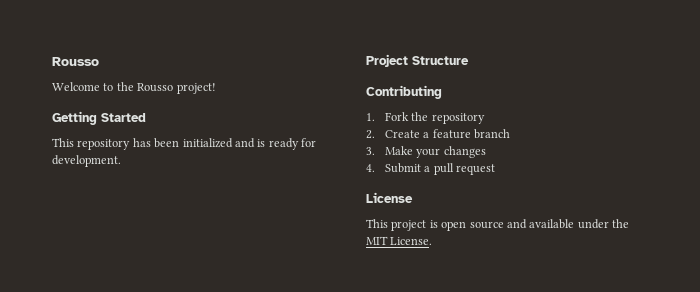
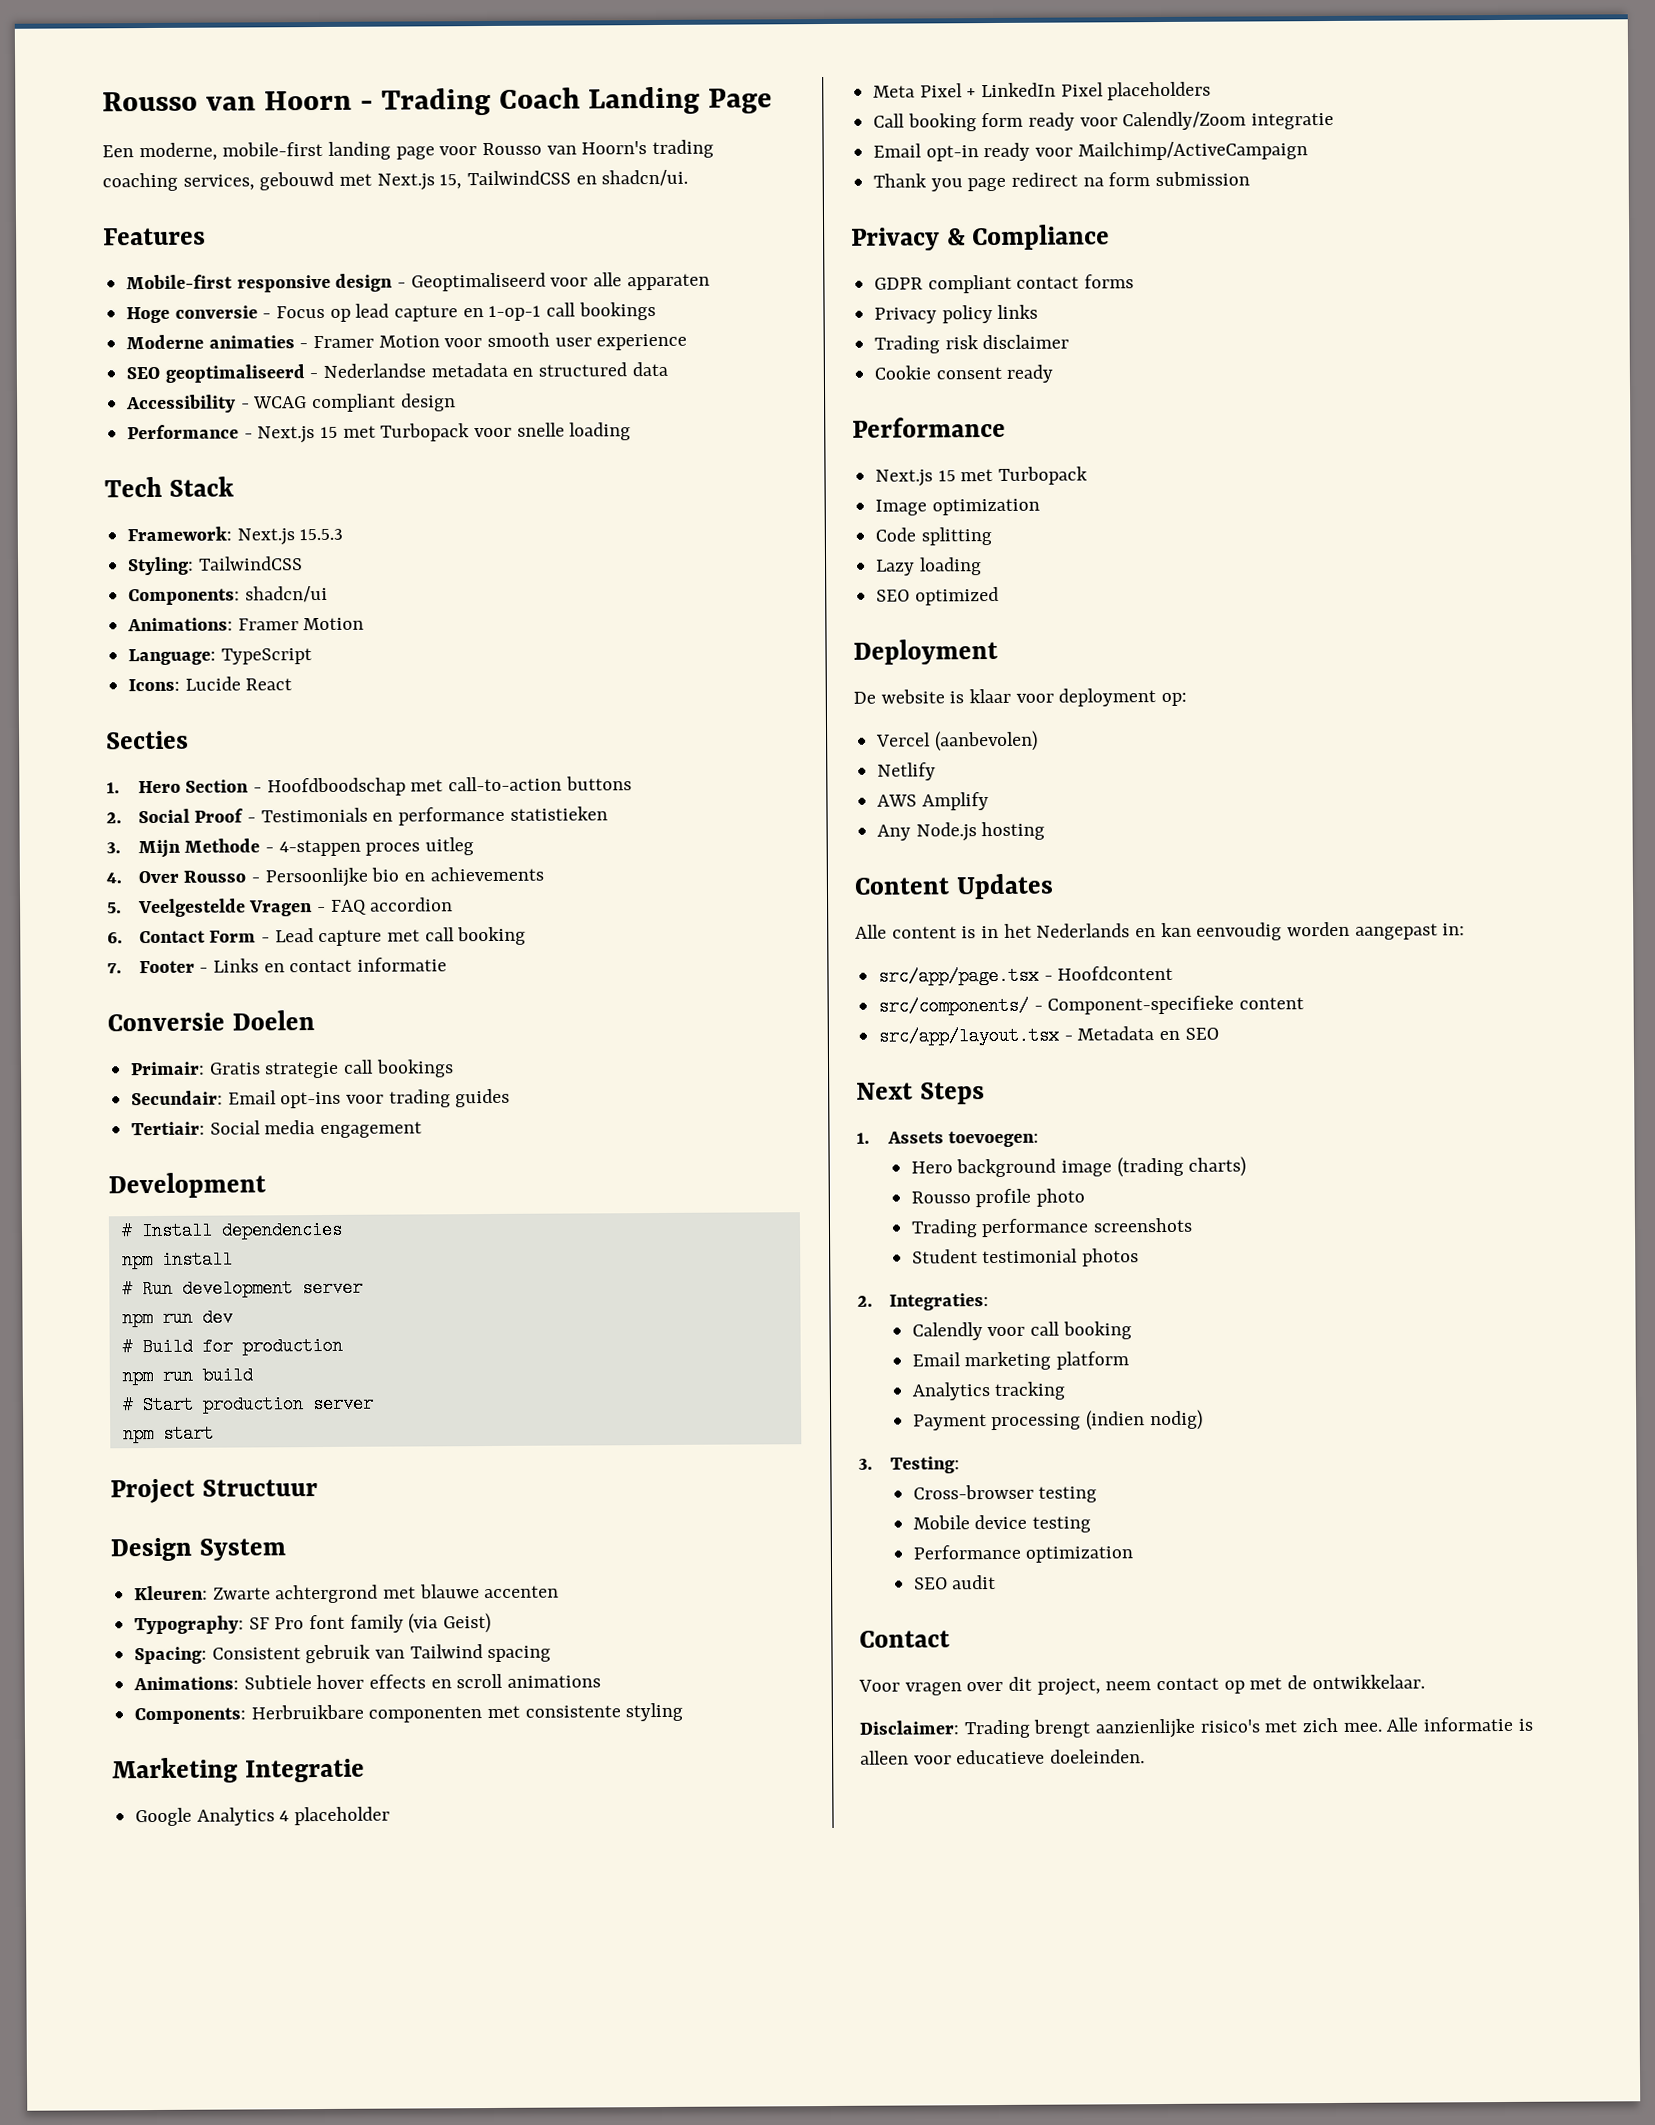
[52,57,99,66] [52,82,216,94] [52,111,146,125] [52,138,316,150] [52,155,121,167] [366,54,469,67] [366,85,442,99] [366,112,485,124] [366,129,511,139] [366,146,486,158] [366,163,496,175] [366,192,413,203] [366,219,629,231] [366,236,433,245] Rousso // Welcome to the Rousso project! // Getting Started // This repository has been initialized and is ready for development. // Project Structure // Contributing // 1. Fork the repository // 2. Create a feature branch // 3. Make your changes // 4. Submit a pull request // License // This project is open source and available under the MIT License. -> [102,86,773,116] [102,139,715,162] [102,169,689,192] [103,227,206,246] [126,272,710,293] [126,302,656,324] [126,332,688,351] [126,361,668,383] [126,393,456,414] [127,422,632,444] [104,476,234,498] [127,526,344,546] [127,556,303,576] [128,585,328,606] [127,617,365,632] [128,648,312,666] [128,676,293,692] [106,730,189,750] [106,776,632,797] [106,806,608,826] [106,837,474,859] [106,866,544,888] [107,897,454,918] [107,926,527,947] [107,957,447,974] [107,1010,315,1032] [130,1059,454,1079] [131,1088,511,1109] [131,1120,423,1139] [108,1172,266,1199] [120,1220,343,1241] [121,1250,233,1270] [121,1278,363,1299] [121,1308,233,1328] [121,1336,343,1357] [121,1366,253,1386] [121,1394,374,1415] [122,1424,214,1444] [110,1478,318,1504] [110,1537,286,1562] [134,1584,560,1604] [134,1613,492,1635] [134,1644,552,1665] [133,1673,602,1691] [134,1702,684,1725] [112,1757,365,1784] [135,1806,391,1827] [873,81,1212,101] [873,111,1335,132] [873,141,1308,162] [873,171,1251,192] [851,224,1111,251] [874,274,1135,294] [874,304,1039,324] [874,334,1070,354] [874,364,1054,383] [852,416,1006,438] [875,466,1089,487] [875,498,1040,516] [875,527,992,546] [876,557,982,576] [876,586,999,606] [853,638,998,665] [853,688,1188,707] [876,730,1038,752] [877,762,937,781] [877,792,989,811] [877,821,1046,842] [854,873,1054,900] [855,921,1466,941] [878,965,1174,986] [878,995,1305,1016] [878,1026,1219,1046] [856,1082,985,1105] [856,1130,1040,1148] [910,1156,1247,1178] [910,1188,1085,1208] [910,1217,1193,1238] [911,1248,1139,1267] [857,1293,989,1311] [911,1321,1132,1341] [911,1351,1129,1371] [911,1381,1067,1401] [912,1409,1203,1431] [858,1456,960,1474] [912,1484,1098,1503] [912,1514,1091,1533] [912,1544,1134,1563] [913,1575,997,1590] [859,1630,950,1648] [858,1674,1425,1696] [859,1716,1533,1739] [860,1749,1146,1765] Rousso van Hoorn - Trading Coach Landing Page // Een moderne, mobile-first landing page voor Rousso van Hoorn's trading coaching services, gebouwd met Next.js 15, TailwindCSS en shadcn/ui. // Features // Mobile-first responsive design - Geoptimaliseerd voor alle apparaten // Hoge conversie - Focus op lead capture en 1-op-1 call bookings // Moderne animaties - Framer Motion voor smooth user experience // SEO geoptimaliseerd - Nederlandse metadata en structured data // Accessibility - WCAG compliant design // Performance - Next.js 15 met Turbopack voor snelle loading // Tech Stack // Framework: Next.js 15.5.3 // Styling: TailwindCSS // Components: shadcn/ui // Animations: Framer Motion // Language: TypeScript // Icons: Lucide React // Secties // 1. Hero Section - Hoofdboodschap met call-to-action buttons // 2. Social Proof - Testimonials en performance statistieken // 3. Mijn Methode - 4-stappen proces uitleg // 4. Over Rousso - Persoonlijke bio en achievements // 5. Veelgestelde Vragen - FAQ accordion // 6. Contact Form - Lead capture met call booking // 7. Footer - Links en contact informatie // Conversie Doelen // Primair: Gratis strategie call bookings // Secundair: Email opt-ins voor trading guides // Tertiair: Social media engagement // Development // # Install dependencies // npm install // # Run development server // npm run dev // # Build for production // npm run build // # Start production server // npm start // Project Structuur // Design System // Kleuren: Zwarte achtergrond met blauwe accenten // Typography: SF Pro font family (via Geist) // Spacing: Consistent gebruik van Tailwind spacing // Animations: Subtiele hover effects en scroll animations // Components: Herbruikbare componenten met consistente styling // Marketing Integratie // Google Analytics 4 placeholder // Meta Pixel + LinkedIn Pixel placeholders // Call booking form ready voor Calendly/Zoom integratie // Email opt-in ready voor Mailchimp/ActiveCampaign // Thank you page redirect na form submission // Privacy & Compliance // GDPR compliant contact forms // Privacy policy links // Trading risk disclaimer // Cookie consent ready // Performance // Next.js 15 met Turbopack // Image optimization // Code splitting // Lazy loading // SEO optimized // Deployment // De website is klaar voor deployment op: // Vercel (aanbevolen) // Netlify // AWS Amplify // Any Node.js hosting // Content Updates // Alle content is in het Nederlands en kan eenvoudig worden aangepast in: // src/app/page.tsx - Hoofdcontent // src/components/ - Component-specifieke content // src/app/layout.tsx - Metadata en SEO // Next Steps // 1. Assets toevoegen: // Hero background image (trading charts) // Rousso profile photo // Trading performance screenshots // Student testimonial photos // 2. Integraties: // Calendly voor call booking // Email marketing platform // Analytics tracking // Payment processing (indien nodig) // 3. Testing: // Cross-browser testing // Mobile device testing // Performance optimization // SEO audit // Contact // Voor vragen over dit project, neem contact op met de ontwikkelaar. // Disclaimer: Trading brengt aanzienlijke risico's met zich mee. Alle informatie is alleen voor educatieve doeleinden.

